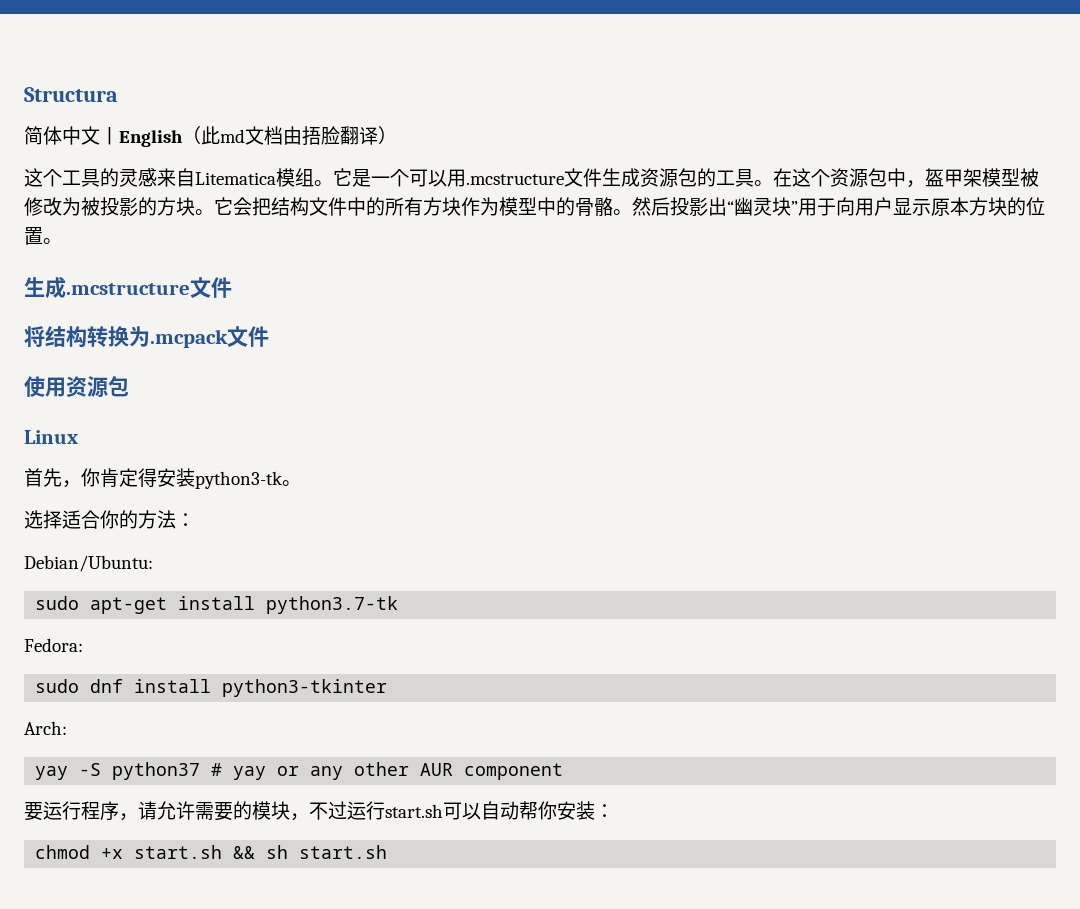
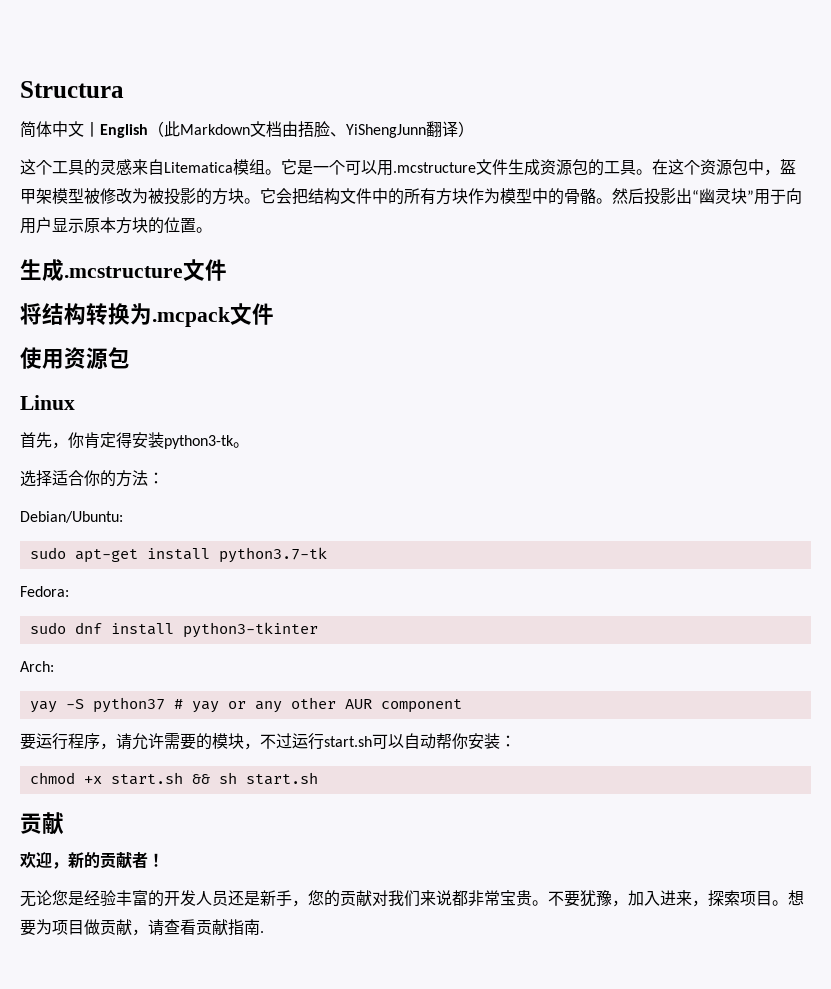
[220,129,245,143] md -> [180,124,250,135] Markdown
(340, 135) none -> [330,124,426,138] 、YiShengJunn
(388, 852) none -> [20,812,64,835] [20,852,164,869] [20,890,804,907] [20,919,264,936] // 贡献 // 欢迎，新的贡献者！ // 无论您是经验丰富的开发人员还是新手，您的贡献对我们来说都非常宝贵。不要犹豫，加入进来，探索项目。想要为项目做贡献，请查看贡献指南.

